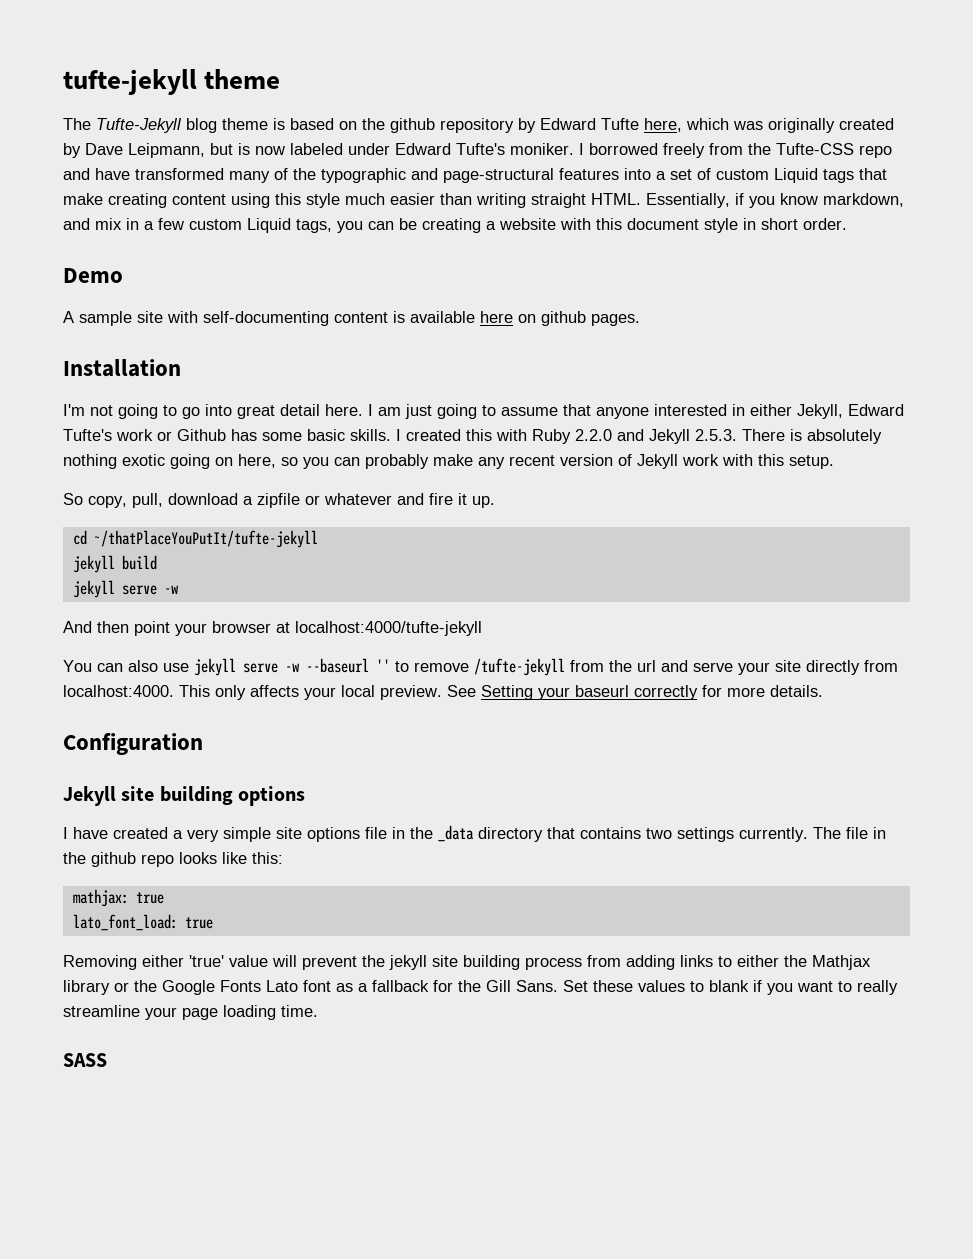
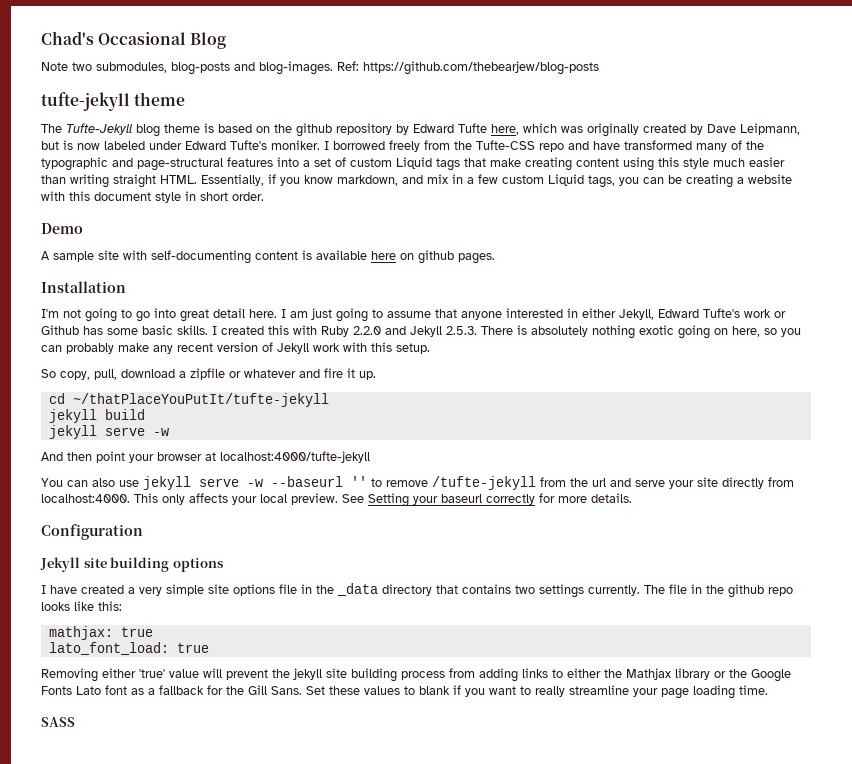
(63, 82) none -> [41,31,227,49] [41,61,599,75] Chad's Occasional Blog // Note two submodules, blog-posts and blog-images. Ref: https://github.com/thebearjew/blog-posts //

